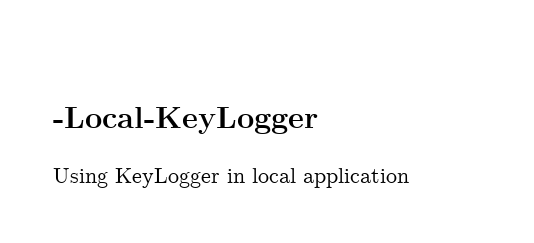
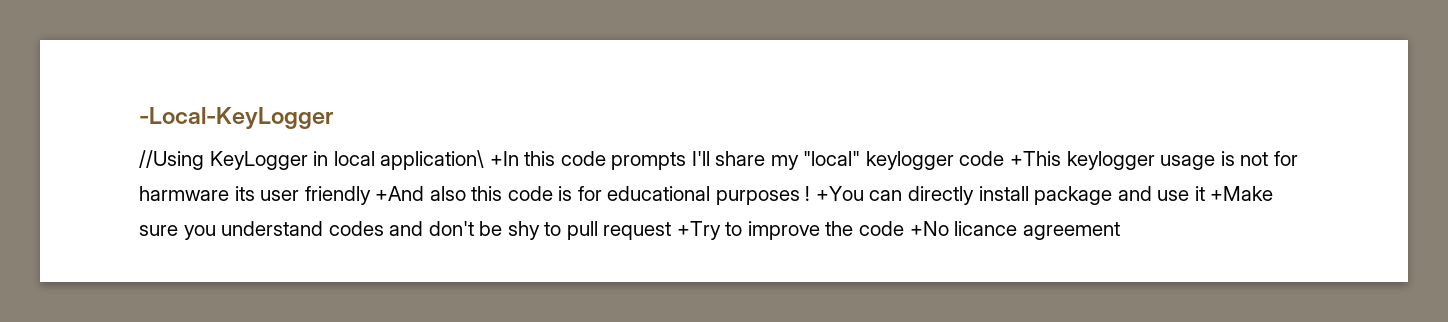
[53,168,108,188] Using -> [139,150,204,170] //Using
[303,168,409,188] application -> [380,150,1298,170] [139,186,1274,205] [139,221,1120,240] application\ +In this code prompts I'll share my "local" keylogger code +This keylogger usage is not for harmware its user friendly +And also this code is for educational purposes ! +You can directly install package and use it +Make sure you understand codes and don't be shy to pull request +Try to improve the code +No licance agreement

